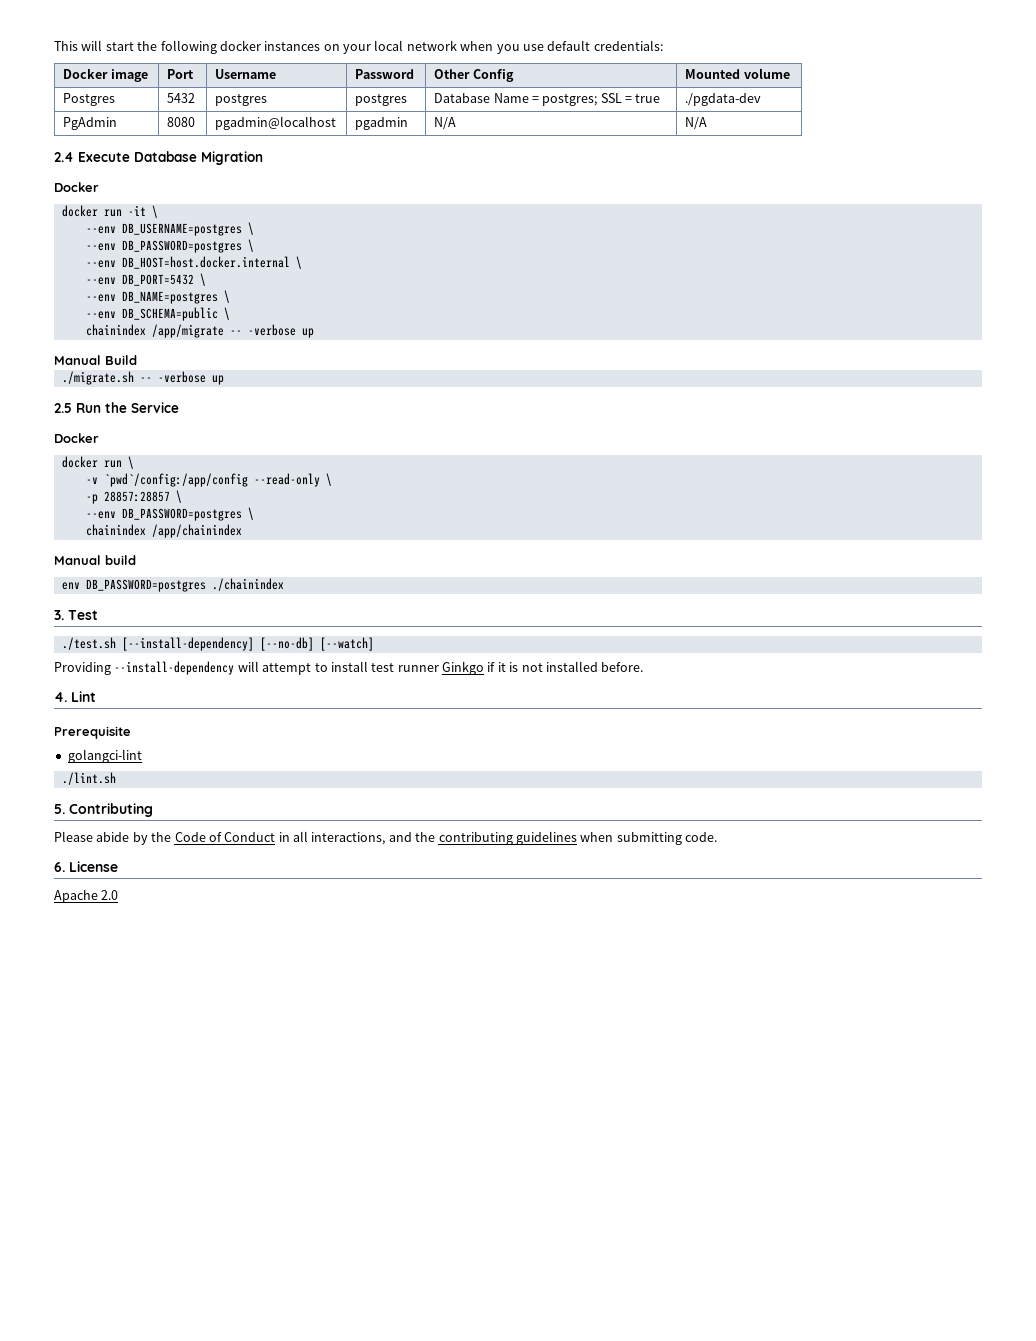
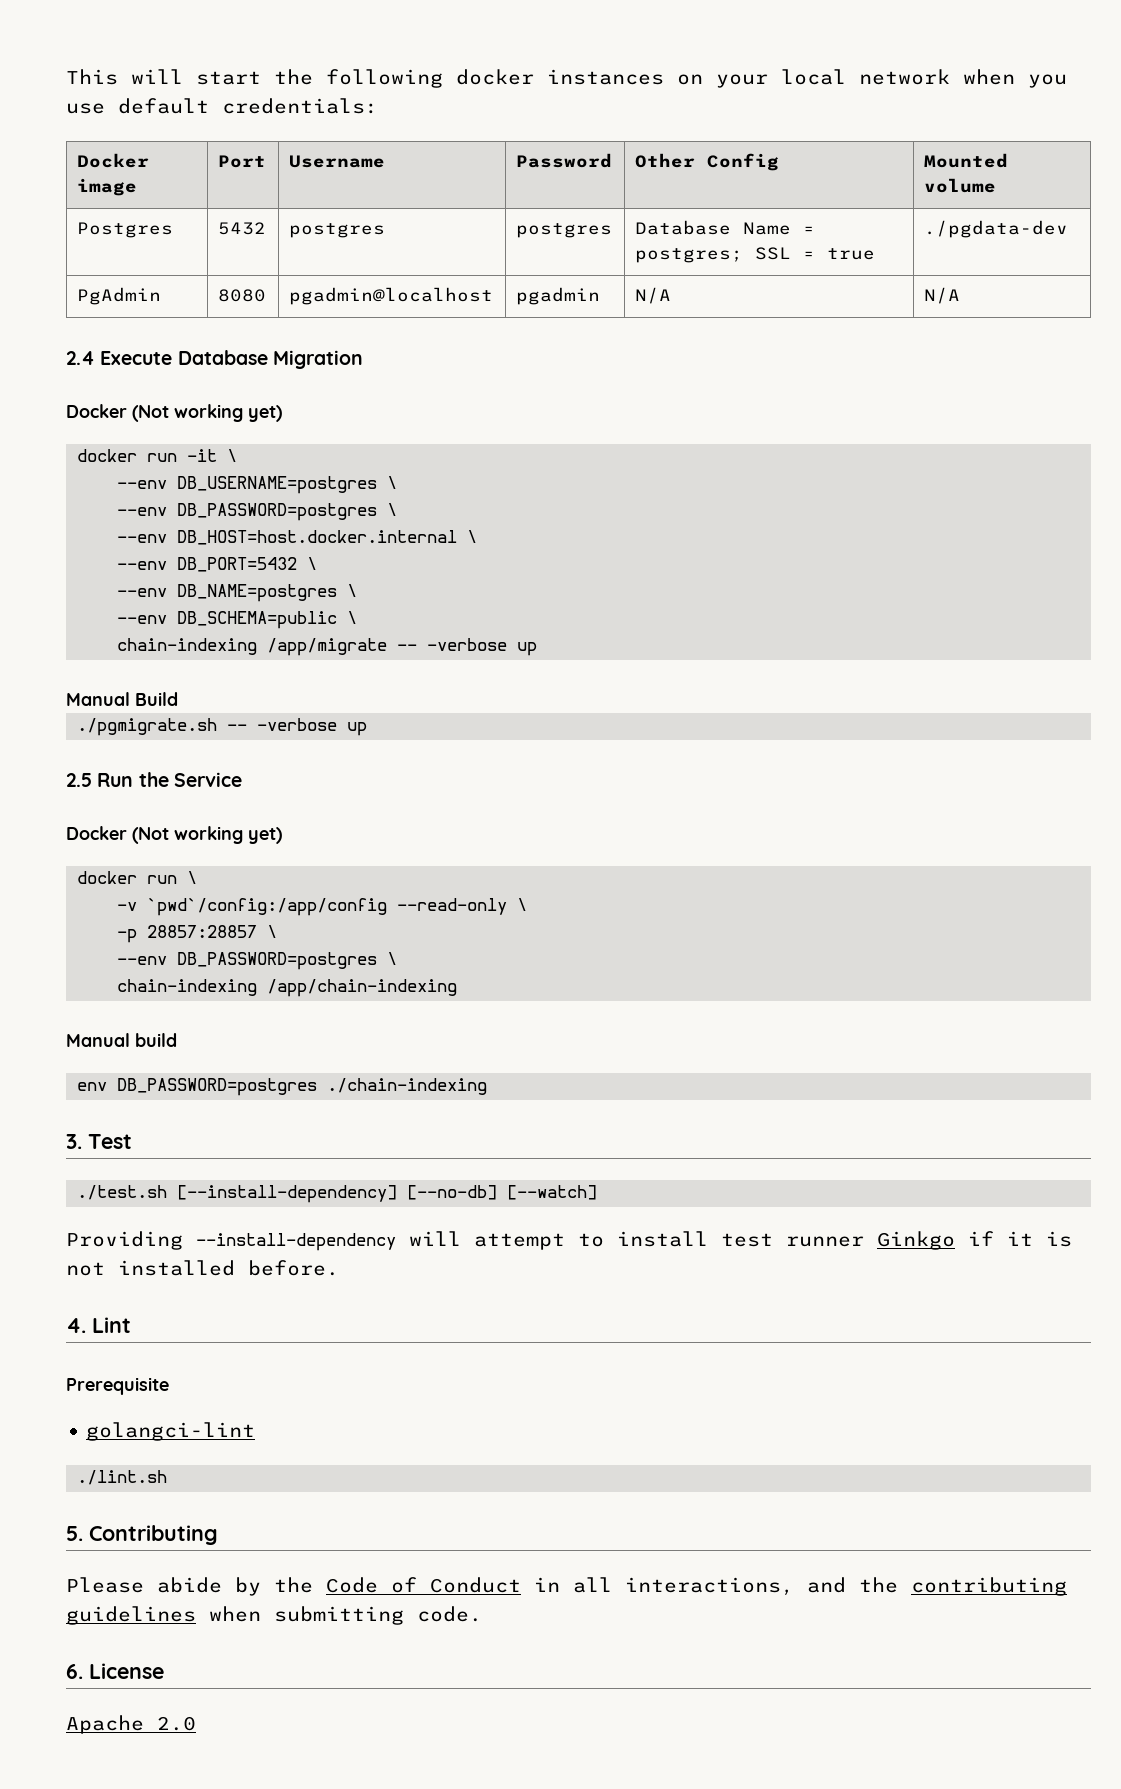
(99, 187) none -> [132,404,282,422] (Not working yet)
[85,324,146,336] chainindex -> [117,638,258,655] chain-indexing
[61,371,134,385] ./migrate.sh -> [77,718,218,736] ./pgmigrate.sh
(99, 438) none -> [132,826,282,844] (Not working yet)
[85,524,242,538] chainindex /app/chainindex -> [117,979,458,997] chain-indexing /app/chain-indexing
[211,578,284,591] ./chainindex -> [327,1078,488,1095] ./chain-indexing

